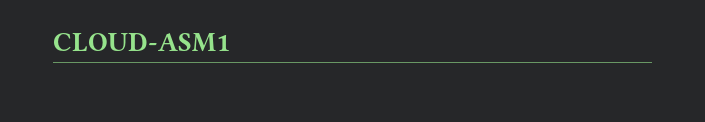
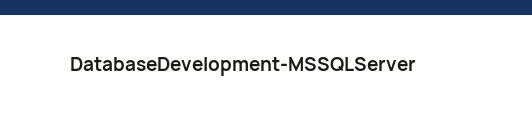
[53,32,230,52] CLOUD-ASM1 -> [70,57,416,76] DatabaseDevelopment-MSSQLServer

